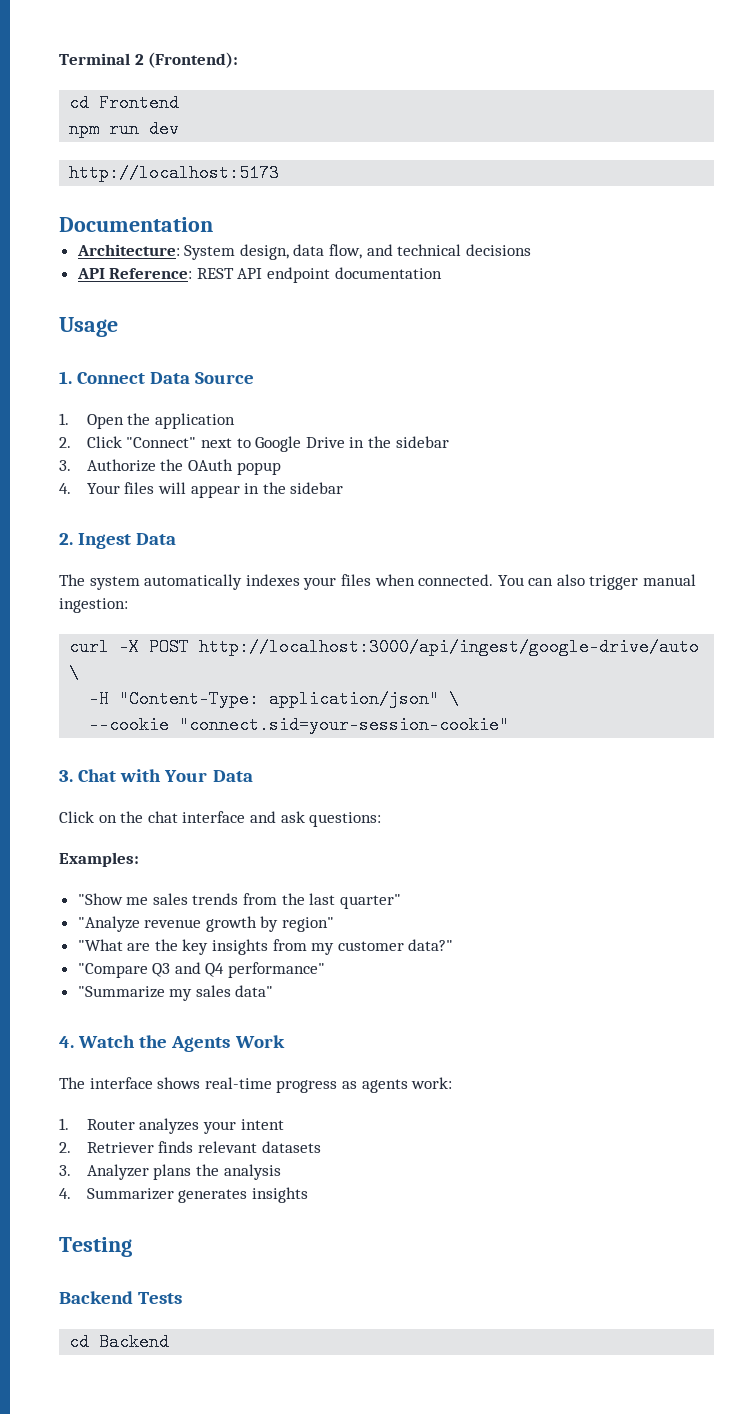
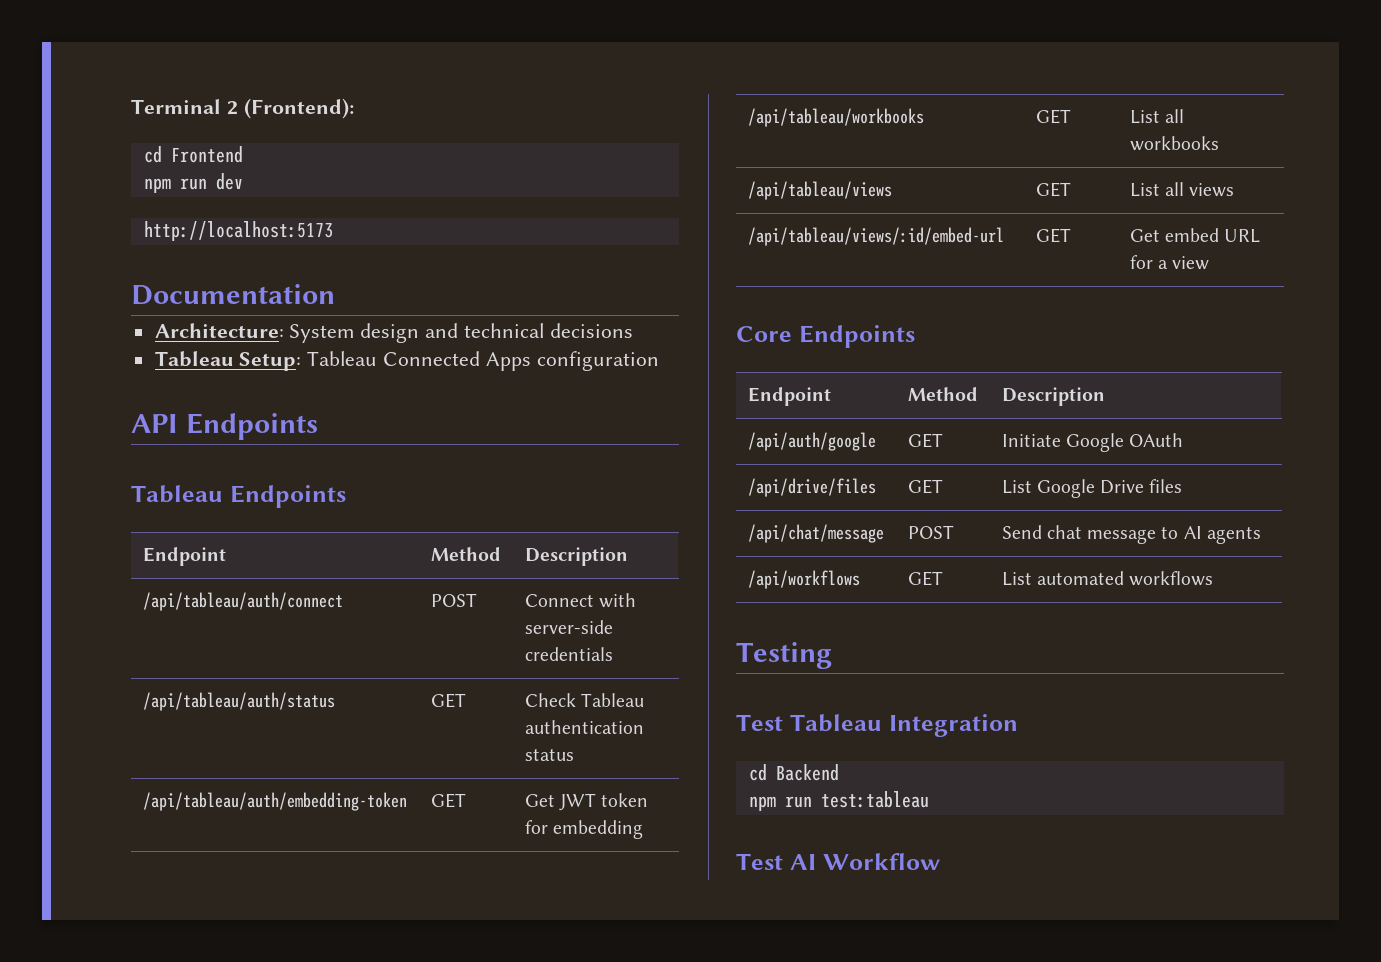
[239,244,363,260] design, data flow, -> [360,323,420,343] design
[76,267,442,283] [59,317,118,337] [59,371,255,384] [59,413,236,429] [59,436,449,452] [59,459,281,475] [59,482,344,498] [59,533,177,549] [59,574,697,590] [59,598,128,613] [69,638,700,656] [69,664,80,682] [89,690,460,708] [89,716,510,734] [59,769,253,782] [59,811,382,827] [59,852,139,867] [77,893,401,909] [77,916,335,932] [77,939,454,955] [77,962,326,978] [77,985,274,1001] [59,1035,285,1052] [59,1077,453,1093] [59,1118,284,1134] [59,1141,321,1153] [59,1164,281,1180] [59,1187,309,1203] [59,1237,132,1257] [59,1291,183,1304] [69,1333,170,1351] API Reference: REST API endpoint documentation // Usage // 1. Connect Data Source // 1. Open the application // 2. Click "Connect" next to Google Drive in the sidebar // 3. Authorize the OAuth popup // 4. Your files will appear in the sidebar // 2. Ingest Data // The system automatically indexes your files when connected. You can also trigger manual ingestion: // curl -X POST http://localhost:3000/api/ingest/google-drive/auto \ // -H "Content-Type: application/json" \ // --cookie "connect.sid=your-session-cookie" // 3. Chat with Your Data // Click on the chat interface and ask questions: // Examples: // "Show me sales trends from the last quarter" // "Analyze revenue growth by region" // "What are the key insights from my customer data?" // "Compare Q3 and Q4 performance" // "Summarize my sales data" // 4. Watch the Agents Work // The interface shows real-time progress as agents work: // 1. Router analyzes your intent // 2. Retriever finds relevant datasets // 3. Analyzer plans the analysis // 4. Summarizer generates insights // Testing // Backend Tests // cd Backend -> [154,351,659,371] [131,413,318,440] [131,485,346,508] [142,547,226,566] [430,547,501,561] [524,547,628,566] [142,592,343,611] [430,593,477,607] [524,593,636,608] [524,620,613,634] [524,647,613,661] [142,692,335,711] [430,693,466,708] [524,693,644,707] [524,720,644,734] [524,748,574,761] [142,792,407,811] [430,793,466,808] [524,793,649,811] [524,820,643,839] [747,108,924,127] [1035,109,1071,124] [1129,109,1184,124] [1129,136,1219,151] [747,181,892,200] [1035,182,1071,197] [1129,182,1235,197] [747,227,1004,246] [1035,228,1071,243] [1129,228,1261,243] [1129,255,1210,270] [736,325,915,348] [747,387,831,406] [907,387,978,401] [1001,387,1105,406] [747,432,876,451] [907,433,943,448] [1001,433,1184,452] [747,478,876,497] [907,479,943,494] [1001,479,1183,498] [747,524,884,543] [907,525,954,539] [1001,525,1261,544] [747,570,860,589] [907,571,943,586] [1001,571,1214,586] [736,642,832,669] [736,714,1018,737] [748,764,839,781] [748,791,929,811] [736,853,940,870] Tableau Setup: Tableau Connected Apps configuration // API Endpoints // Tableau Endpoints // Endpoint | Method | Description // /api/tableau/auth/connect | POST | Connect with server-side credentials // /api/tableau/auth/status | GET | Check Tableau authentication status // /api/tableau/auth/embedding-token | GET | Get JWT token for embedding // /api/tableau/workbooks | GET | List all workbooks // /api/tableau/views | GET | List all views // /api/tableau/views/:id/embed-url | GET | Get embed URL for a view // Core Endpoints // Endpoint | Method | Description // /api/auth/google | GET | Initiate Google OAuth // /api/drive/files | GET | List Google Drive files // /api/chat/message | POST | Send chat message to AI agents // /api/workflows | GET | List automated workflows // Testing // Test Tableau Integration // cd Backend // npm run test:tableau // Test AI Workflow

